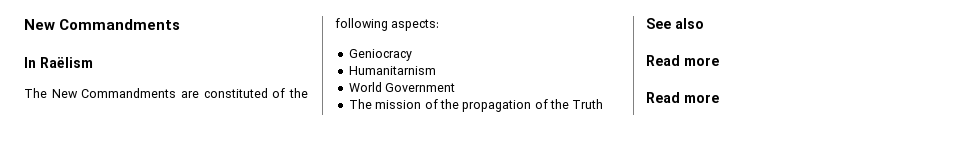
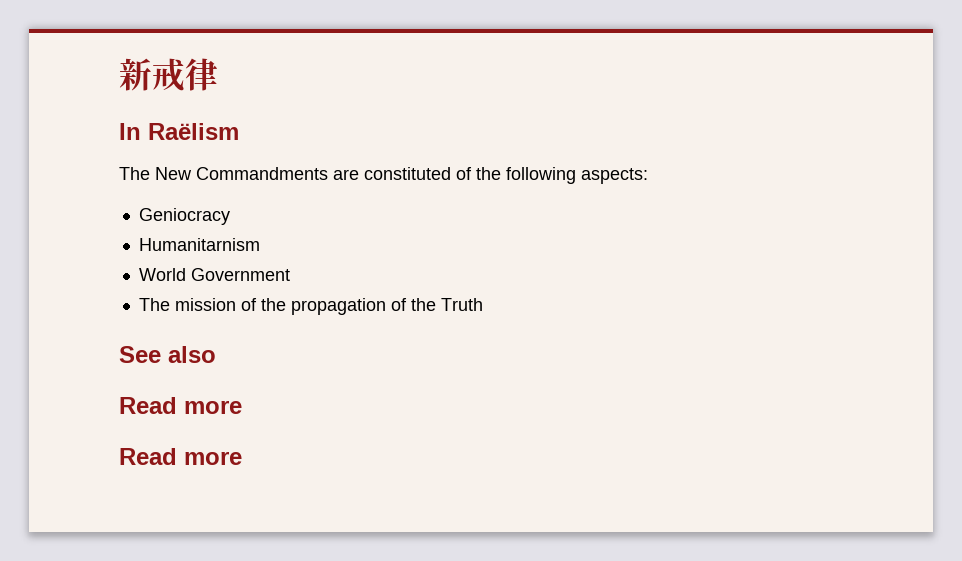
[24,19,181,30] New Commandments -> [119,58,218,92] 新戒律

